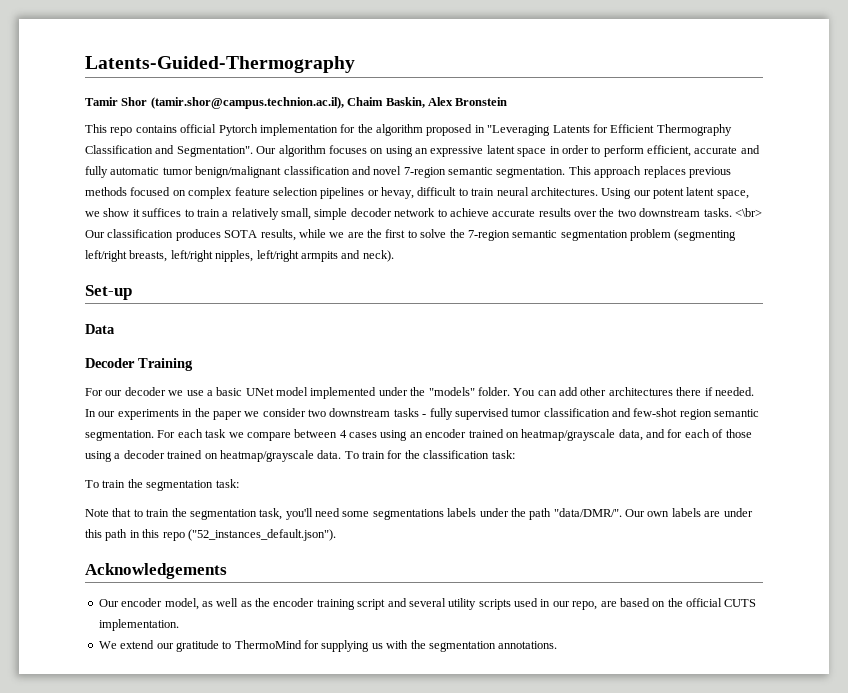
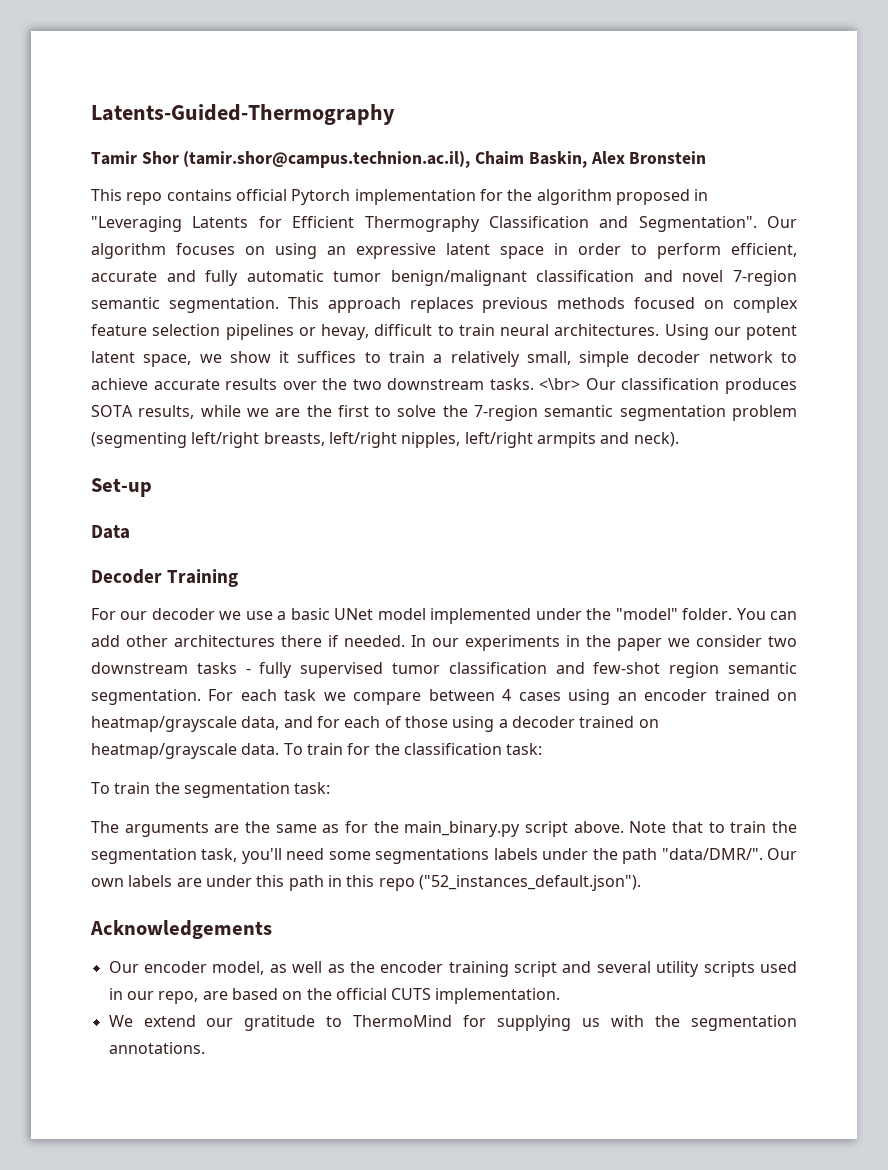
[428,387,475,396] "models" -> [615,608,678,620] "model"
(239, 483) none -> [91,821,624,837] The arguments are the same as for the main_binary.py script above.

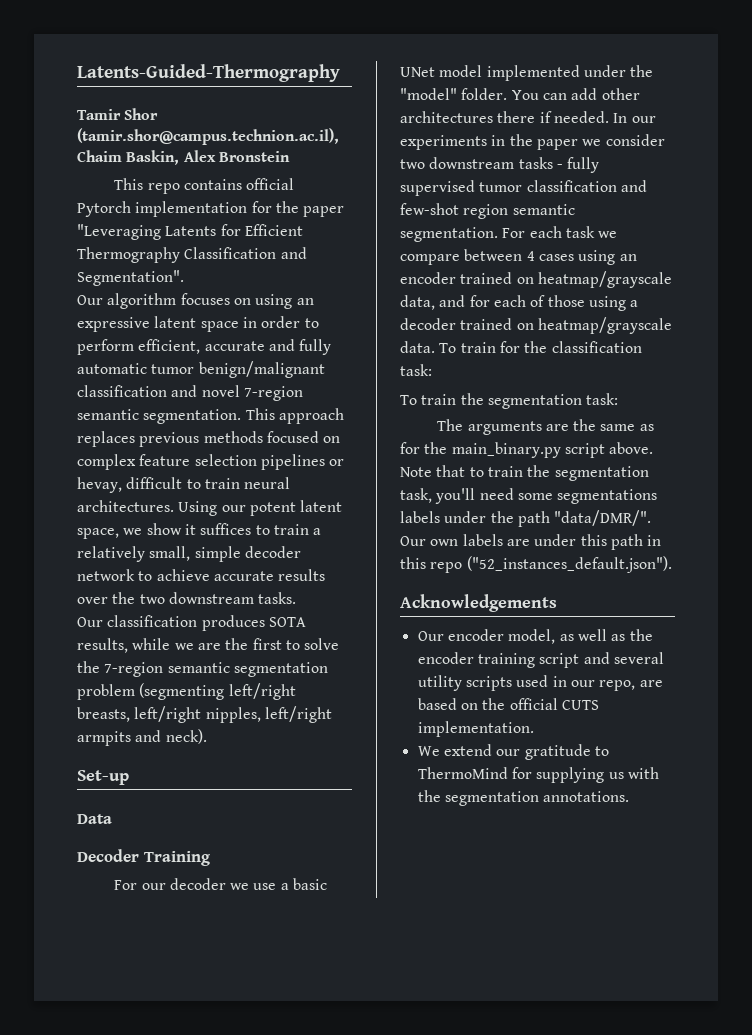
[536,189,709,205] algorithm proposed in -> [303,206,345,217] paper
(757, 224) none -> (184, 278) //
[539,378,581,390] <\br> -> (297, 598) //

